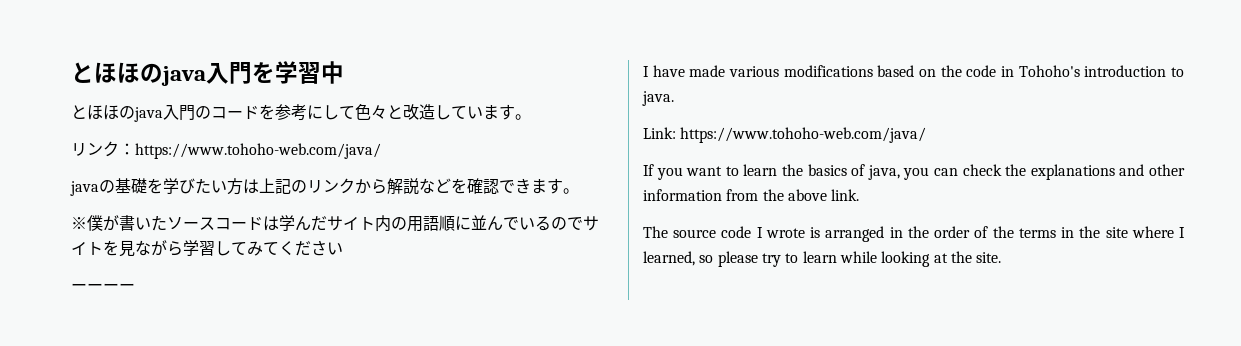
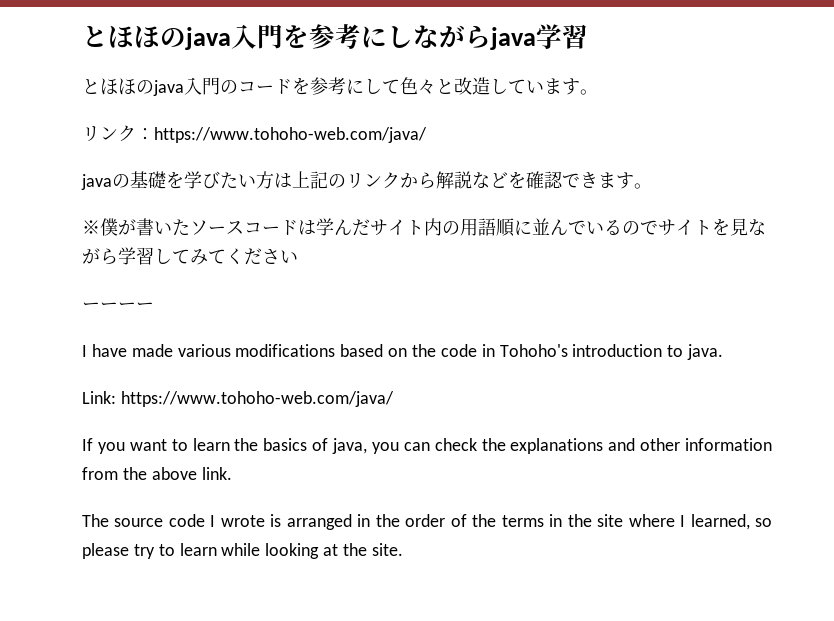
[275,61,344,84] 学習中 -> [309,24,588,50] 参考にしながらjava学習

